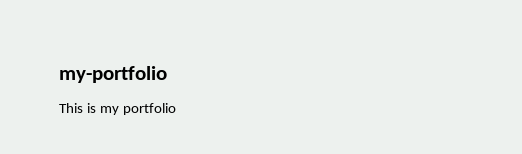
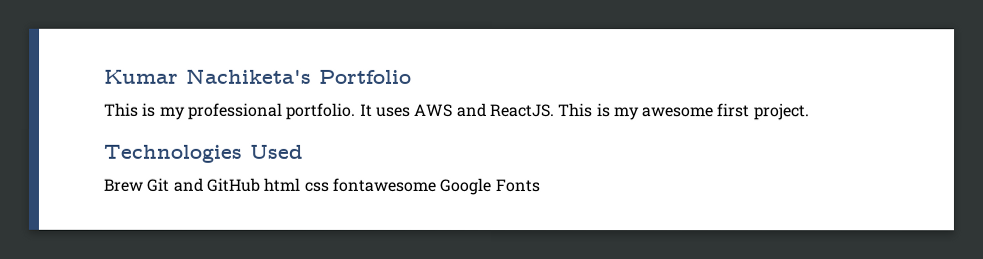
[59,66,167,83] [59,103,176,115] my-portfolio // This is my portfolio -> [104,68,412,84] [104,102,810,121] [103,144,303,163] [103,177,540,196] Kumar Nachiketa's Portfolio // This is my professional portfolio. It uses AWS and ReactJS. This is my awesome first project. // Technologies Used // Brew Git and GitHub html css fontawesome Google Fonts

